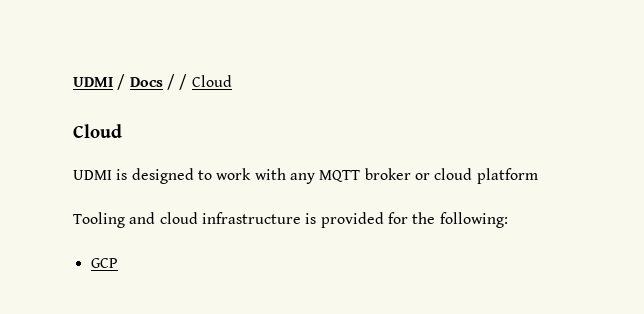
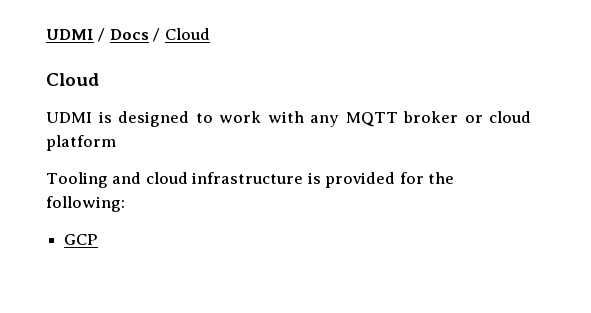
[179,74,188,90] / -> (161, 35) none

